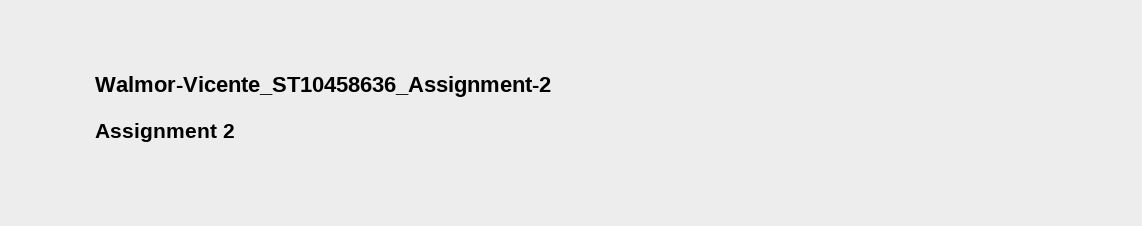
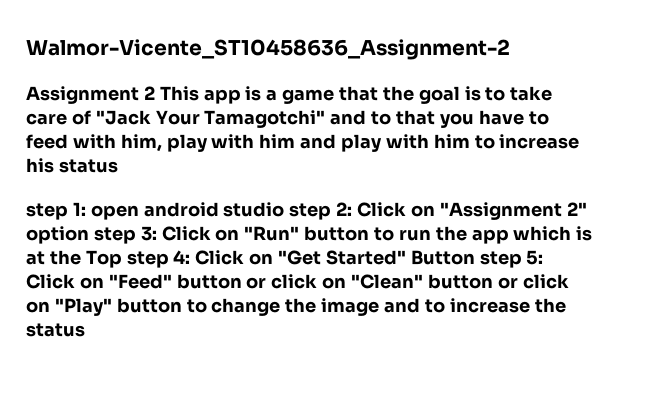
(235, 131) none -> [159,86,553,104] [26,110,549,128] [26,134,580,152] [26,158,118,173] [26,202,587,220] [26,226,593,244] [26,250,544,268] [26,274,569,289] [26,298,566,316] [26,323,85,337] This app is a game that the goal is to take care of "Jack Your Tamagotchi" and to that you have to feed with him, play with him and play with him to increase his status // step 1: open android studio step 2: Click on "Assignment 2" option step 3: Click on "Run" button to run the app which is at the Top step 4: Click on "Get Started" Button step 5: Click on "Feed" button or click on "Clean" button or click on "Play" button to change the image and to increase the status

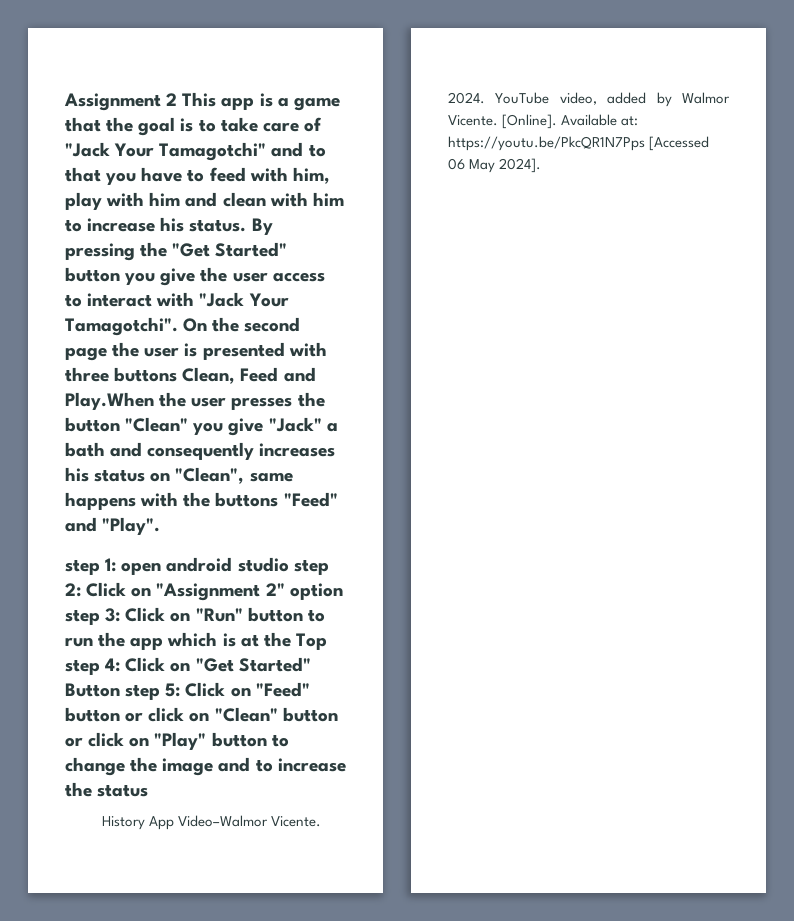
[26,39,510,60] Walmor-Vicente_ST10458636_Assignment-2 // -> (64, 102) none
[341,134,383,152] play -> [222,192,266,207] clean
[58,159,118,173] status -> [189,218,273,235] [65,242,288,261] [65,267,325,286] [65,292,289,307] [65,317,301,336] [65,342,327,361] [65,367,316,384] [65,392,325,410] [65,417,338,436] [65,442,336,460] [65,467,293,484] [65,492,338,510] [65,517,161,535] status. By pressing the "Get Started" button you give the user access to interact with "Jack Your Tamagotchi". On the second page the user is presented with three buttons Clean, Feed and Play.When the user presses the button "Clean" you give "Jack" a bath and consequently increases his status on "Clean", same happens with the buttons "Feed" and "Play".
(85, 330) none -> [101,815,321,830] [448,92,730,107] [448,114,639,129] [448,136,710,151] [448,158,542,173] // History App Video–Walmor Vicente. 2024. YouTube video, added by Walmor Vicente. [Online]. Available at: https://youtu.be/PkcQR1N7Pps [Accessed 06 May 2024].

